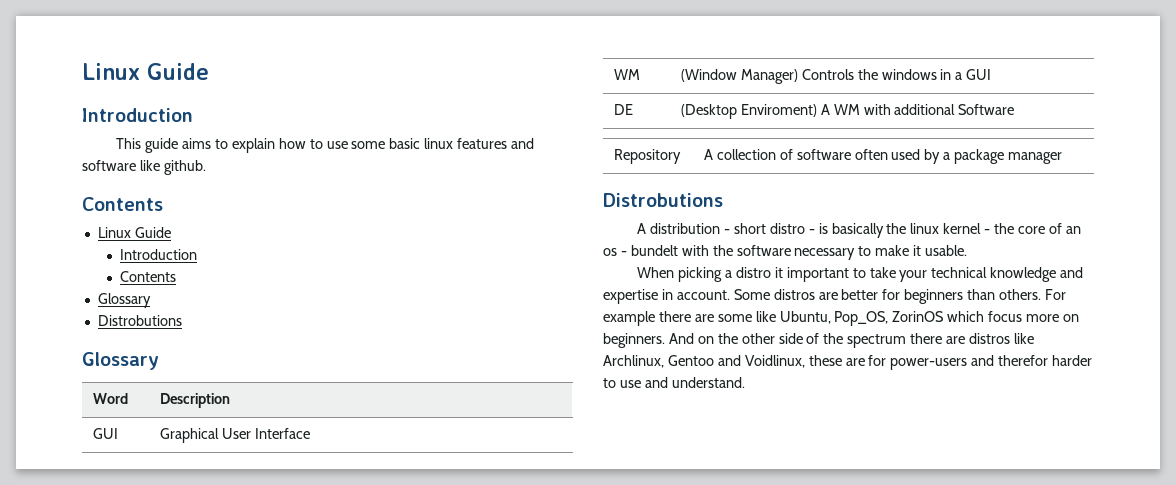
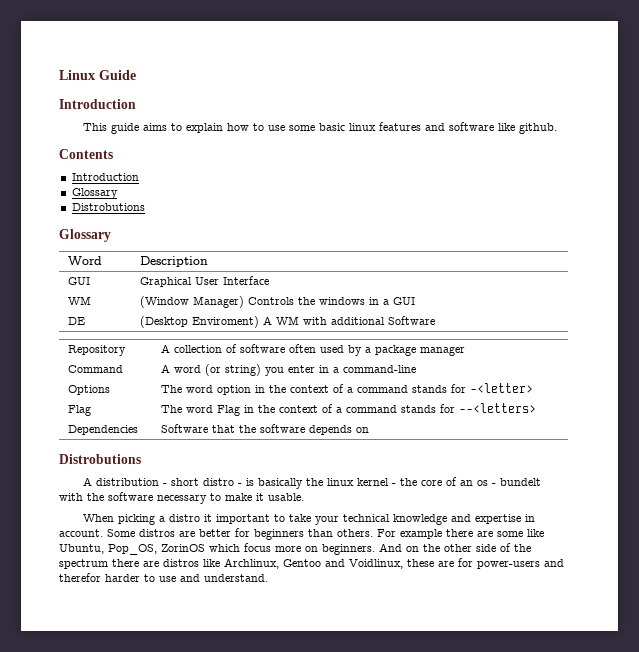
[97,227,171,238] [120,249,198,260] [120,271,177,282] // Linux Guide // Introduction // Contents -> [71,173,139,181] // Introduction
(1063, 158) none -> [67,365,123,373] [160,364,416,376] [67,385,110,395] [160,383,533,395] [67,405,91,416] [160,403,536,416] [67,425,138,435] [160,424,369,435] // Command | A word (or string) you enter in a command-line // Options | The word option in the context of a command stands for -<letter> // Flag | The word Flag in the context of a command stands for --<letters> // Dependencies | Software that the software depends on

